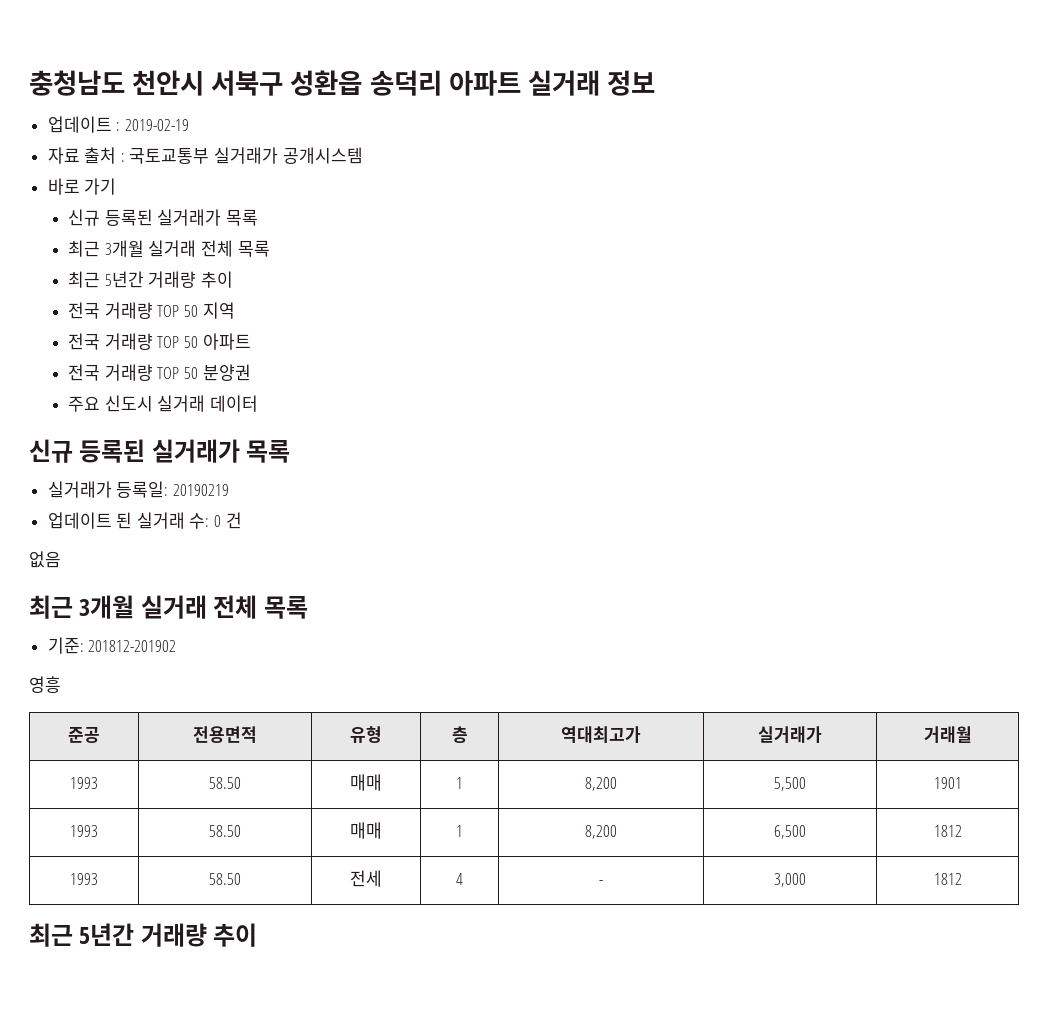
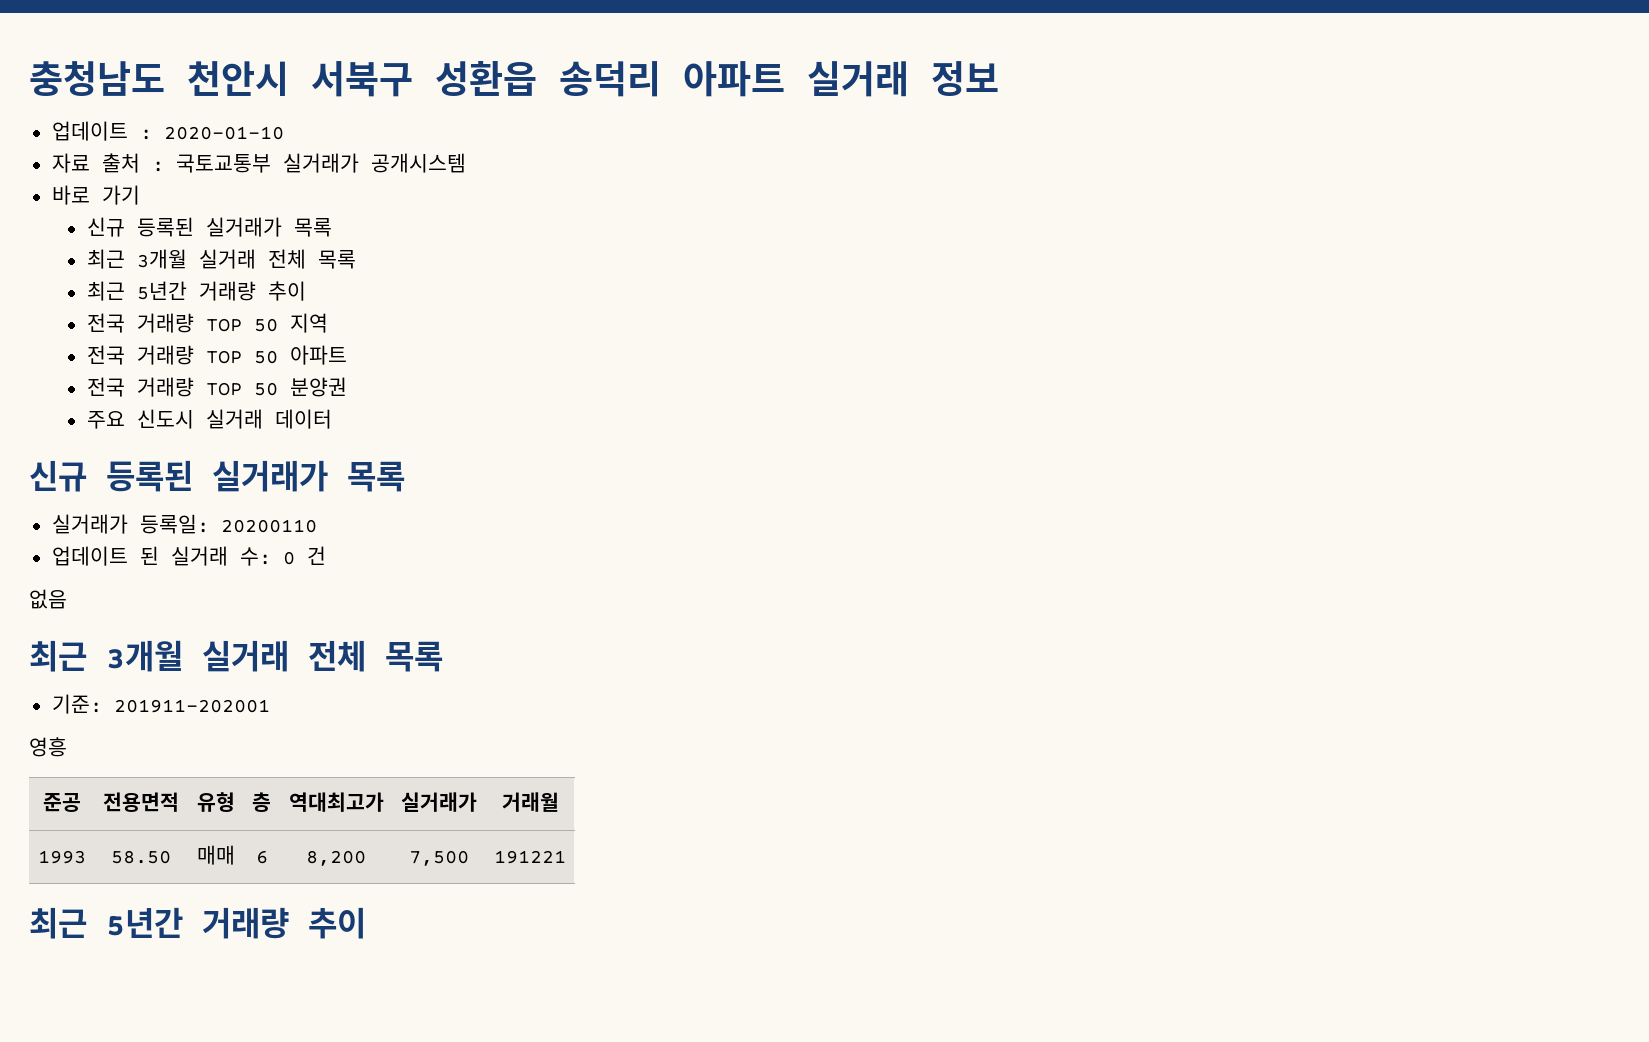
[124,119,189,131] 2019-02-19 -> [163,126,284,140] 2020-01-10
[172,484,229,496] 20190219 -> [220,519,317,533] 20200110
[88,640,177,652] 201812-201902 -> [113,699,270,713] 201911-202001
[456,777,463,789] [585,777,617,791] [774,777,806,791] [933,777,962,789] [70,825,98,837] [209,825,241,837] [350,822,382,839] [456,825,463,837] [585,825,617,839] [774,825,806,839] [933,825,962,837] [70,873,98,885] [209,873,241,885] [350,870,382,887] [456,873,463,885] [599,880,603,885] [774,873,806,887] [933,873,962,885] 1 | 8,200 | 5,500 | 1901 // 1993 | 58.50 | 매매 | 1 | 8,200 | 6,500 | 1812 // 1993 | 58.50 | 전세 | 4 | - | 3,000 | 1812 -> [255,850,268,864] [306,850,366,866] [409,850,469,866] [494,850,566,864] 6 | 8,200 | 7,500 | 191221

